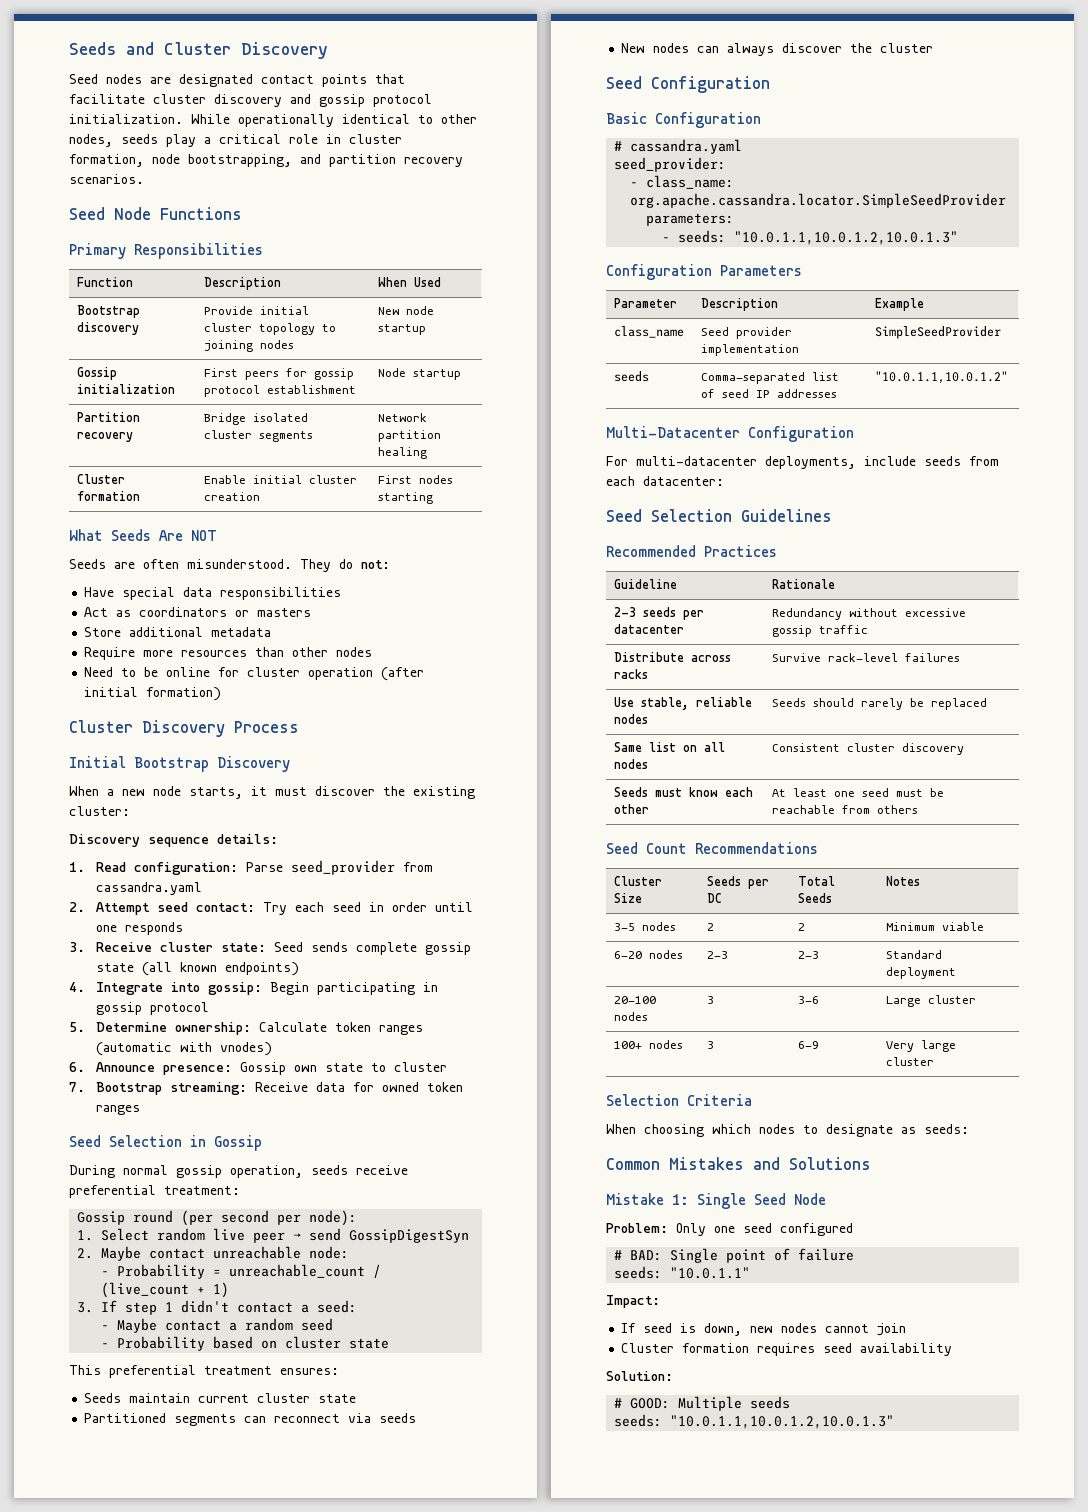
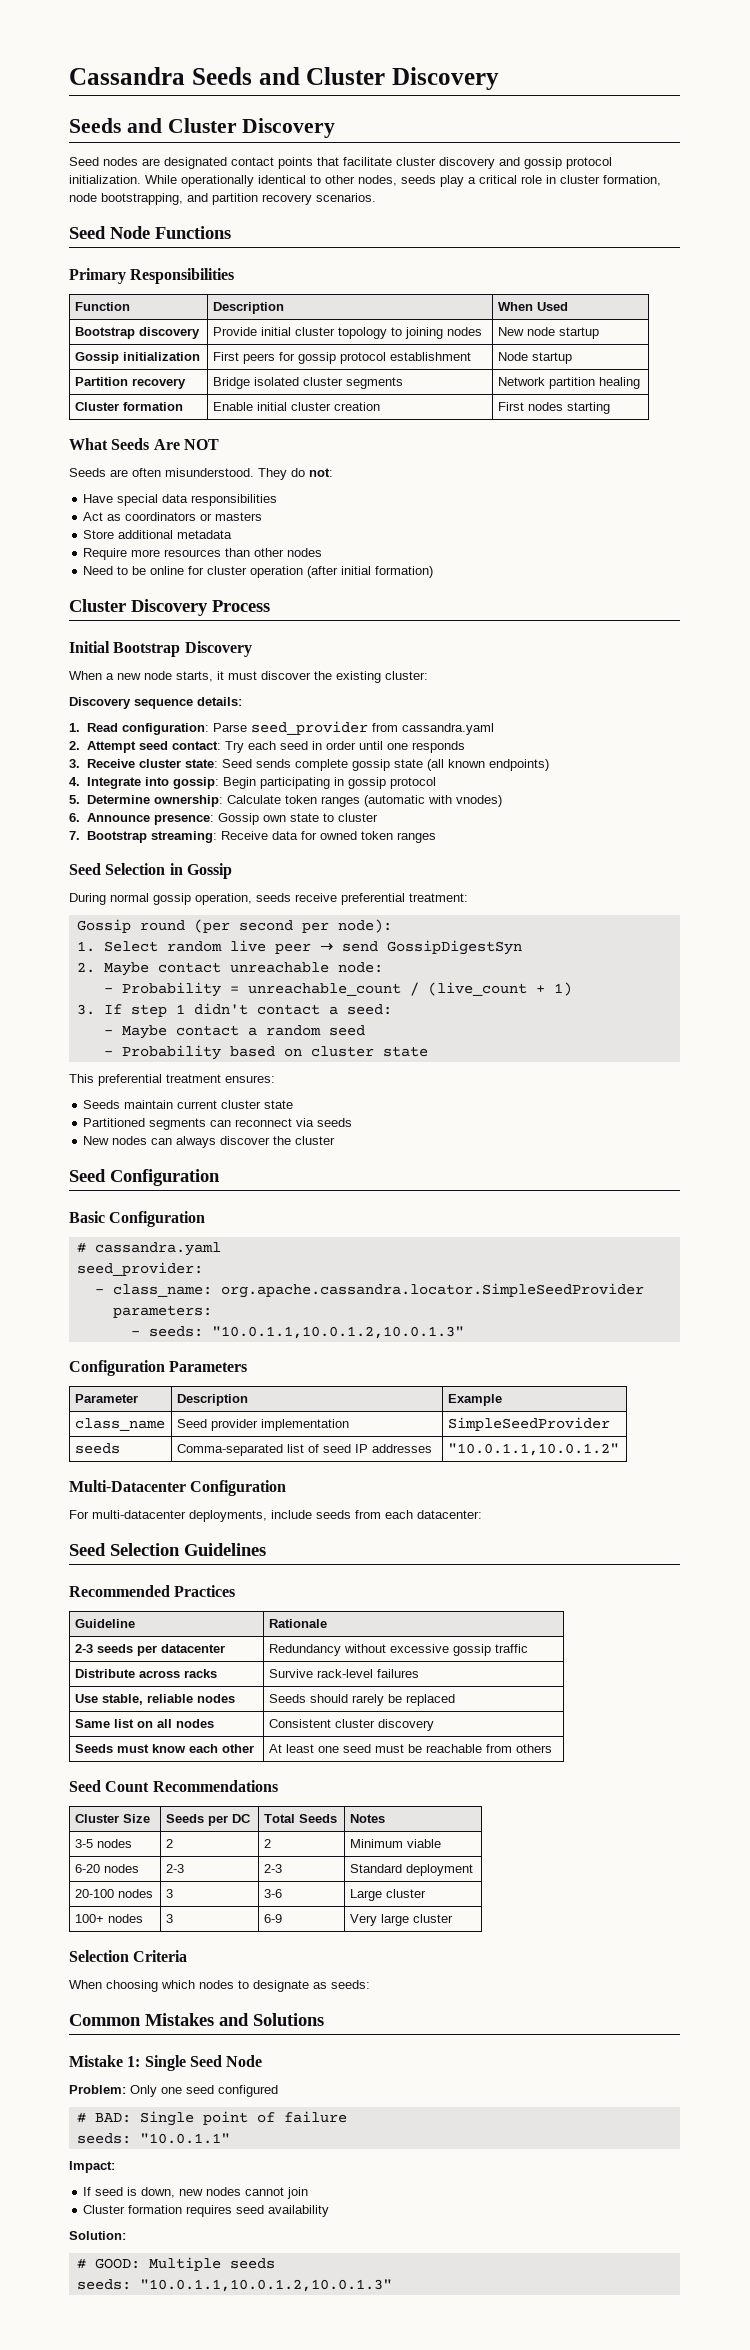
(69, 48) none -> [69,67,499,90] Cassandra Seeds and Cluster Discovery //

